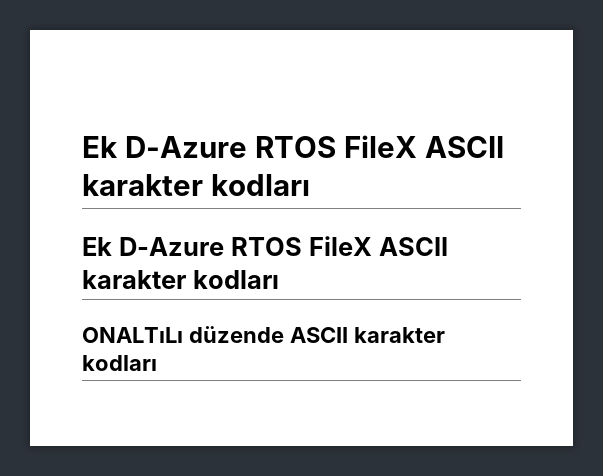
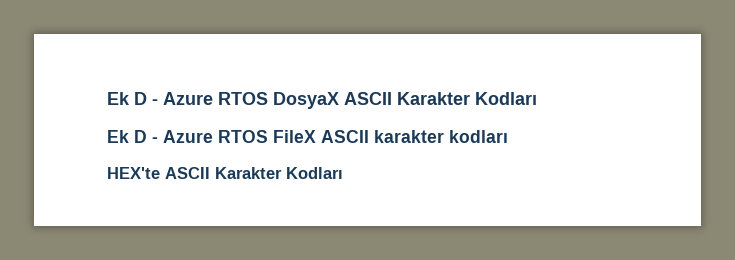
[82,135,504,158] [82,174,310,196] [82,236,448,256] [82,270,279,289] [82,326,445,343] [82,355,157,371] Ek D-Azure RTOS FileX ASCII karakter kodları // Ek D-Azure RTOS FileX ASCII karakter kodları // ONALTıLı düzende ASCII karakter kodları -> [107,92,537,109] [107,130,508,143] [107,167,343,179] Ek D - Azure RTOS DosyaX ASCII Karakter Kodları // Ek D - Azure RTOS FileX ASCII karakter kodları // HEX'te ASCII Karakter Kodları

